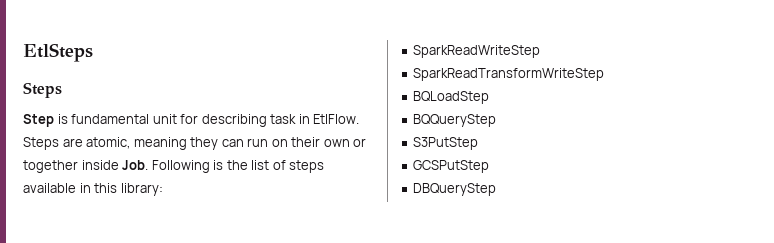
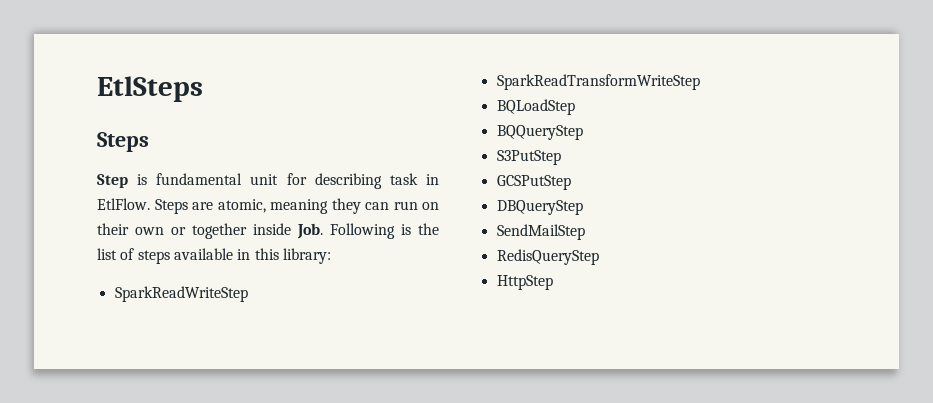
(497, 189) none -> [496,224,585,240] [496,249,599,265] [496,275,553,290] // SendMailStep // RedisQueryStep // HttpStep

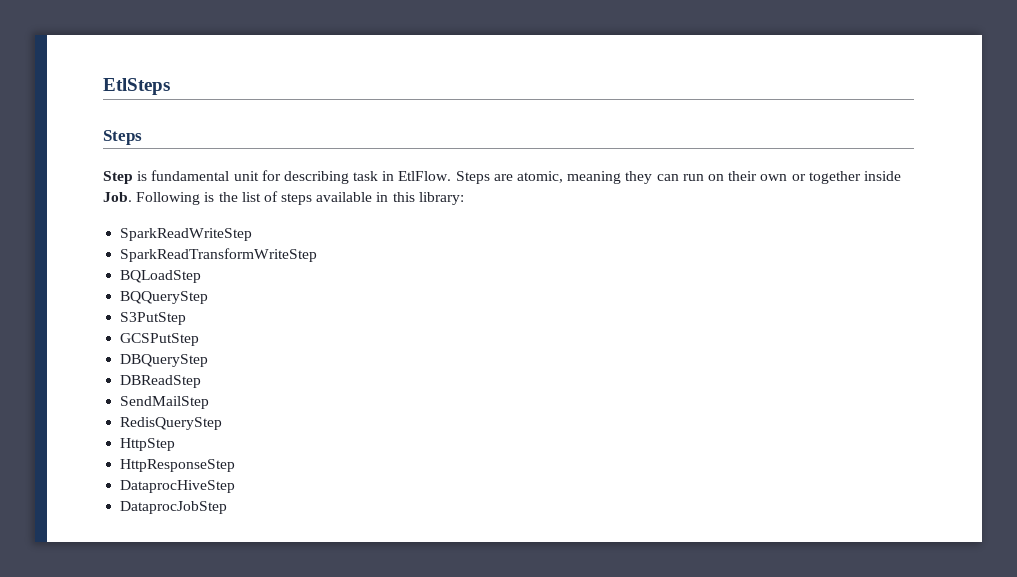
(583, 207) none -> [120,375,202,388] // DBReadStep
(553, 282) none -> [120,459,236,472] [120,480,236,493] [120,501,228,514] // HttpResponseStep // DataprocHiveStep // DataprocJobStep

